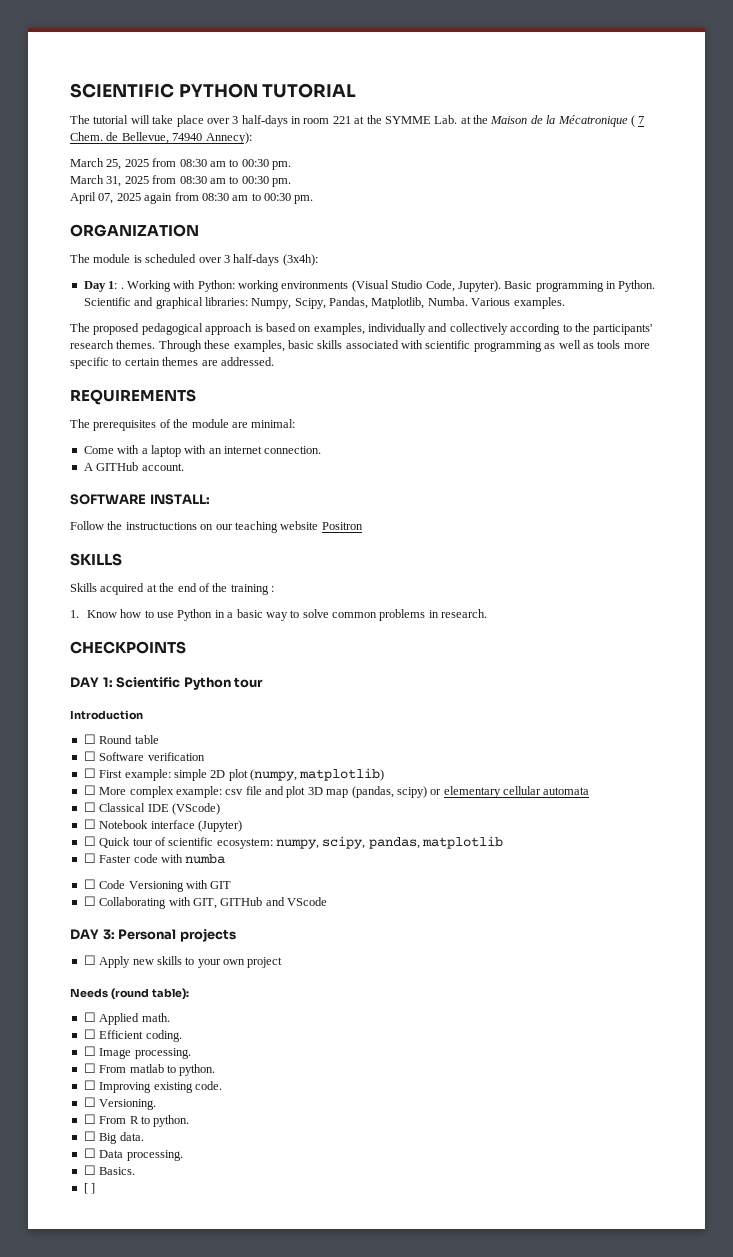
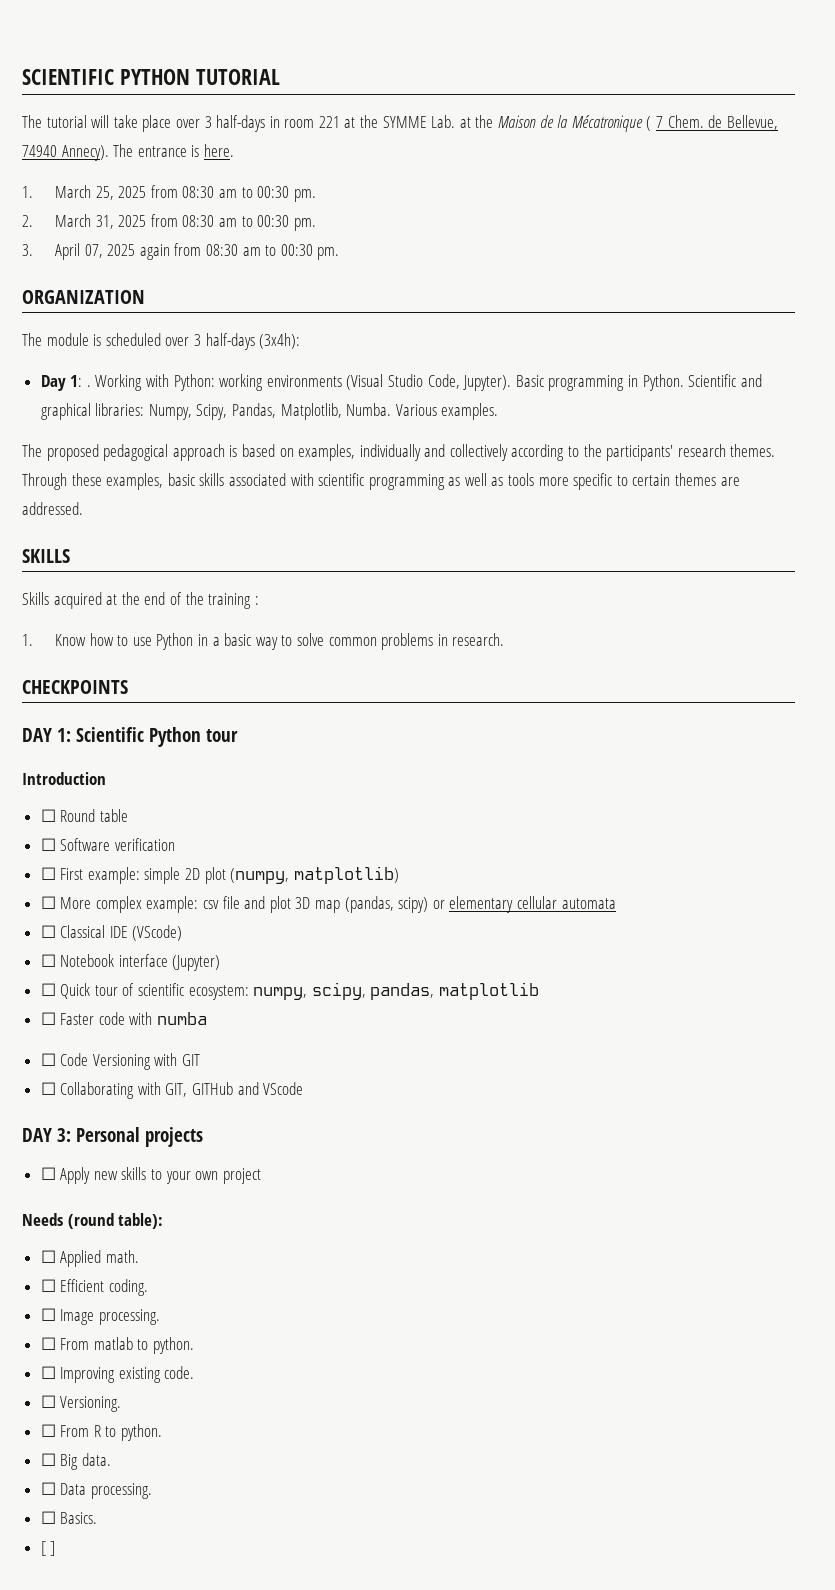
[205,132,252,144] Annecy): // -> [61,144,234,161] [22,186,33,198] Annecy). The entrance is here. // 1.
(291, 165) none -> [22,215,33,227] 2.
(291, 182) none -> [22,244,33,256] 3.
[70,389,196,405] [70,419,296,431] [83,445,322,457] [83,462,184,471] [70,494,210,505] [70,521,363,533] // REQUIREMENTS // The prerequisites of the module are minimal: // Come with a laptop with an internet connection. // A GITHub account. // SOFTWARE INSTALL: // Follow the instructuctions on our teaching website Positron -> (83, 508) none

